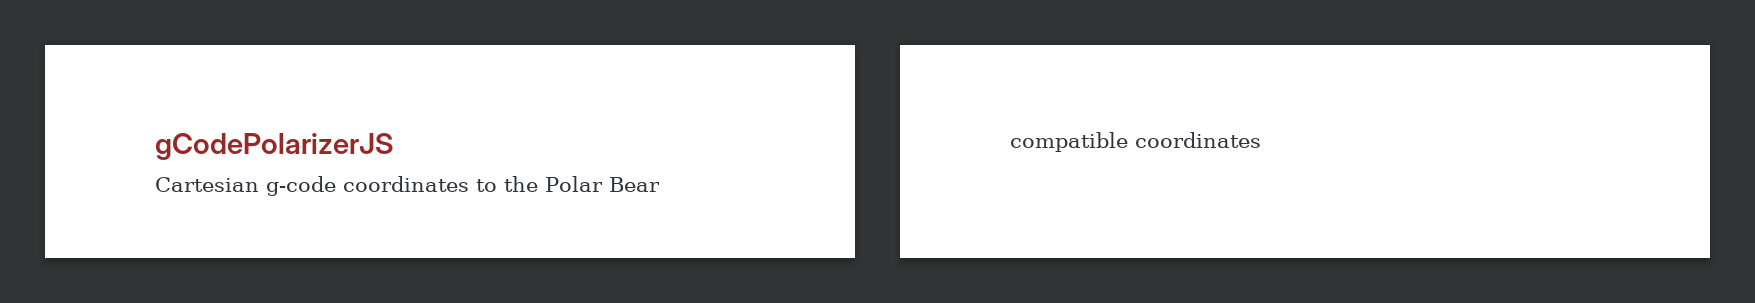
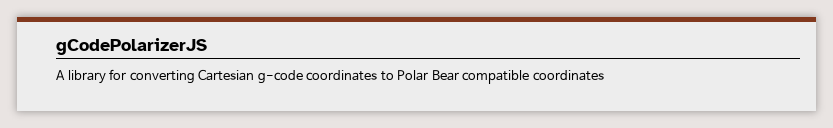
(394, 146) none -> [56,69,195,84] A library for converting
[504,176,538,192] the -> (394, 76) none

